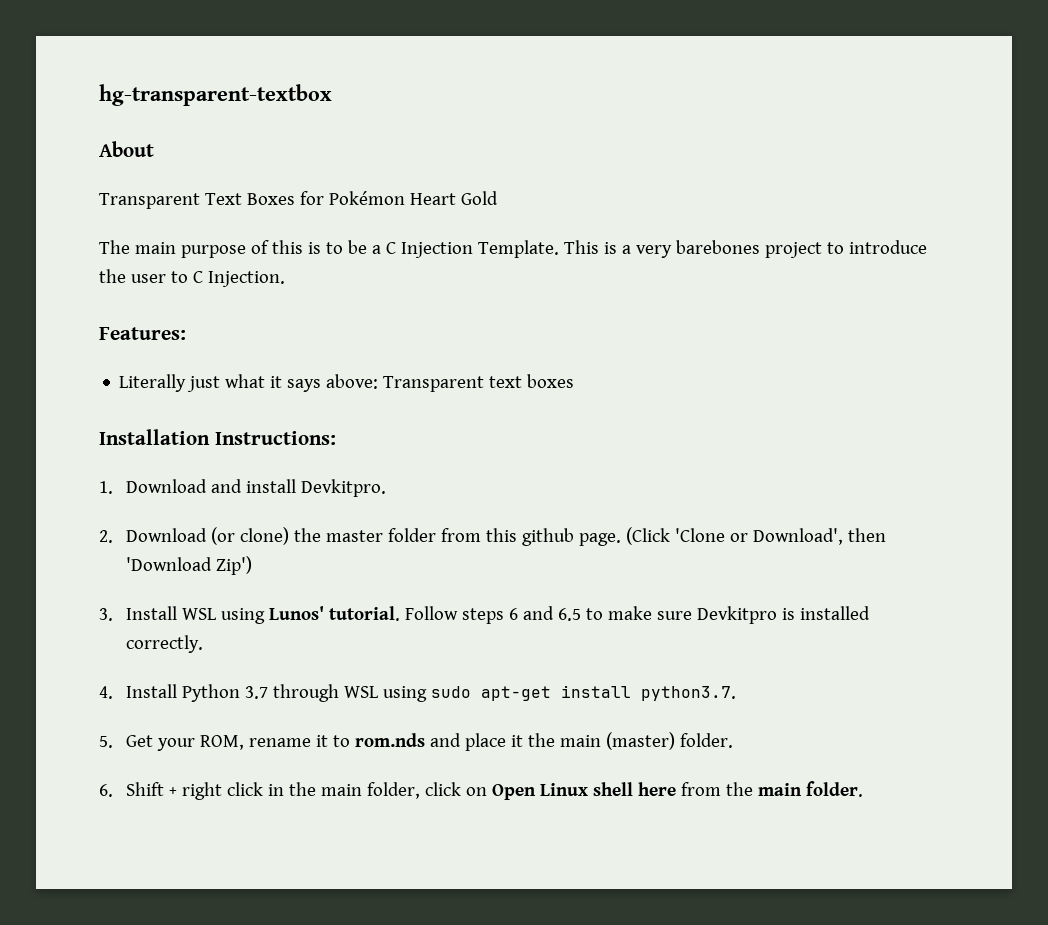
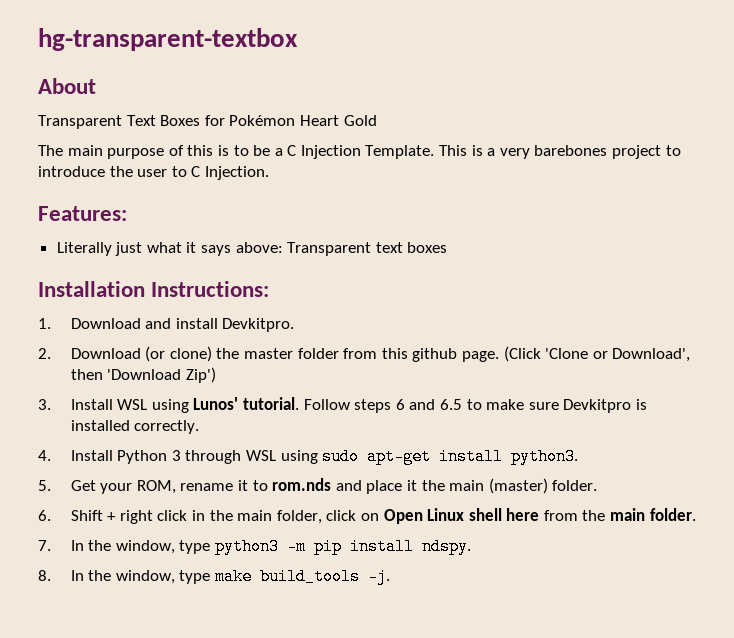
[245,686,269,699] 3.7 -> [171,450,181,461] 3
[641,686,737,701] python3.7. -> [511,448,579,465] python3.
(864, 789) none -> [38,538,471,555] [38,568,390,585] // 7. In the window, type python3 -m pip install ndspy. // 8. In the window, type make build_tools -j.

